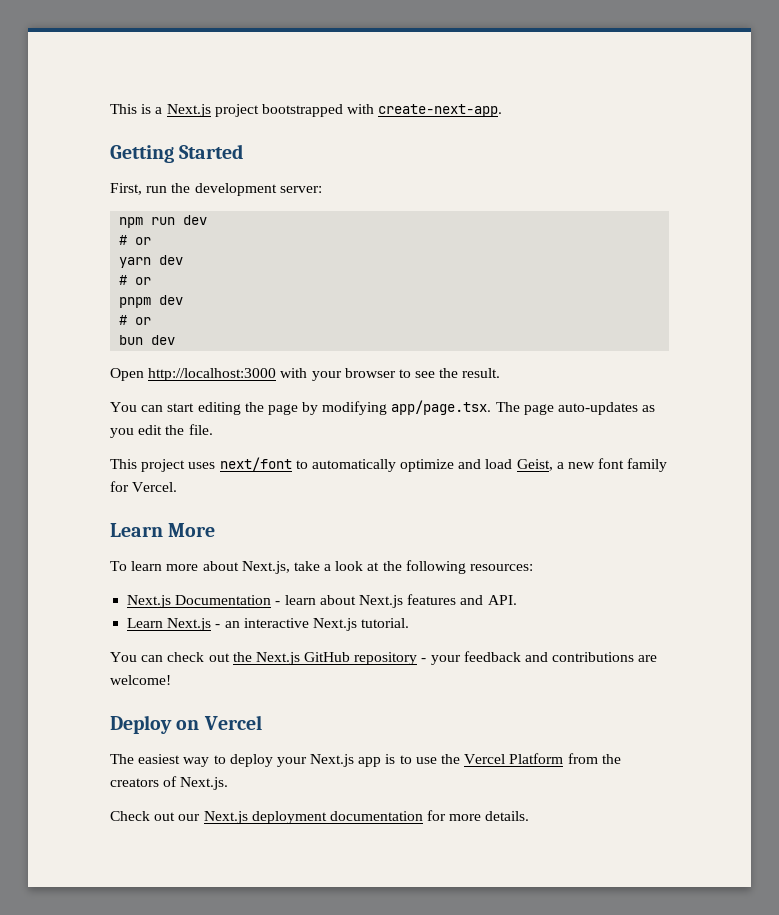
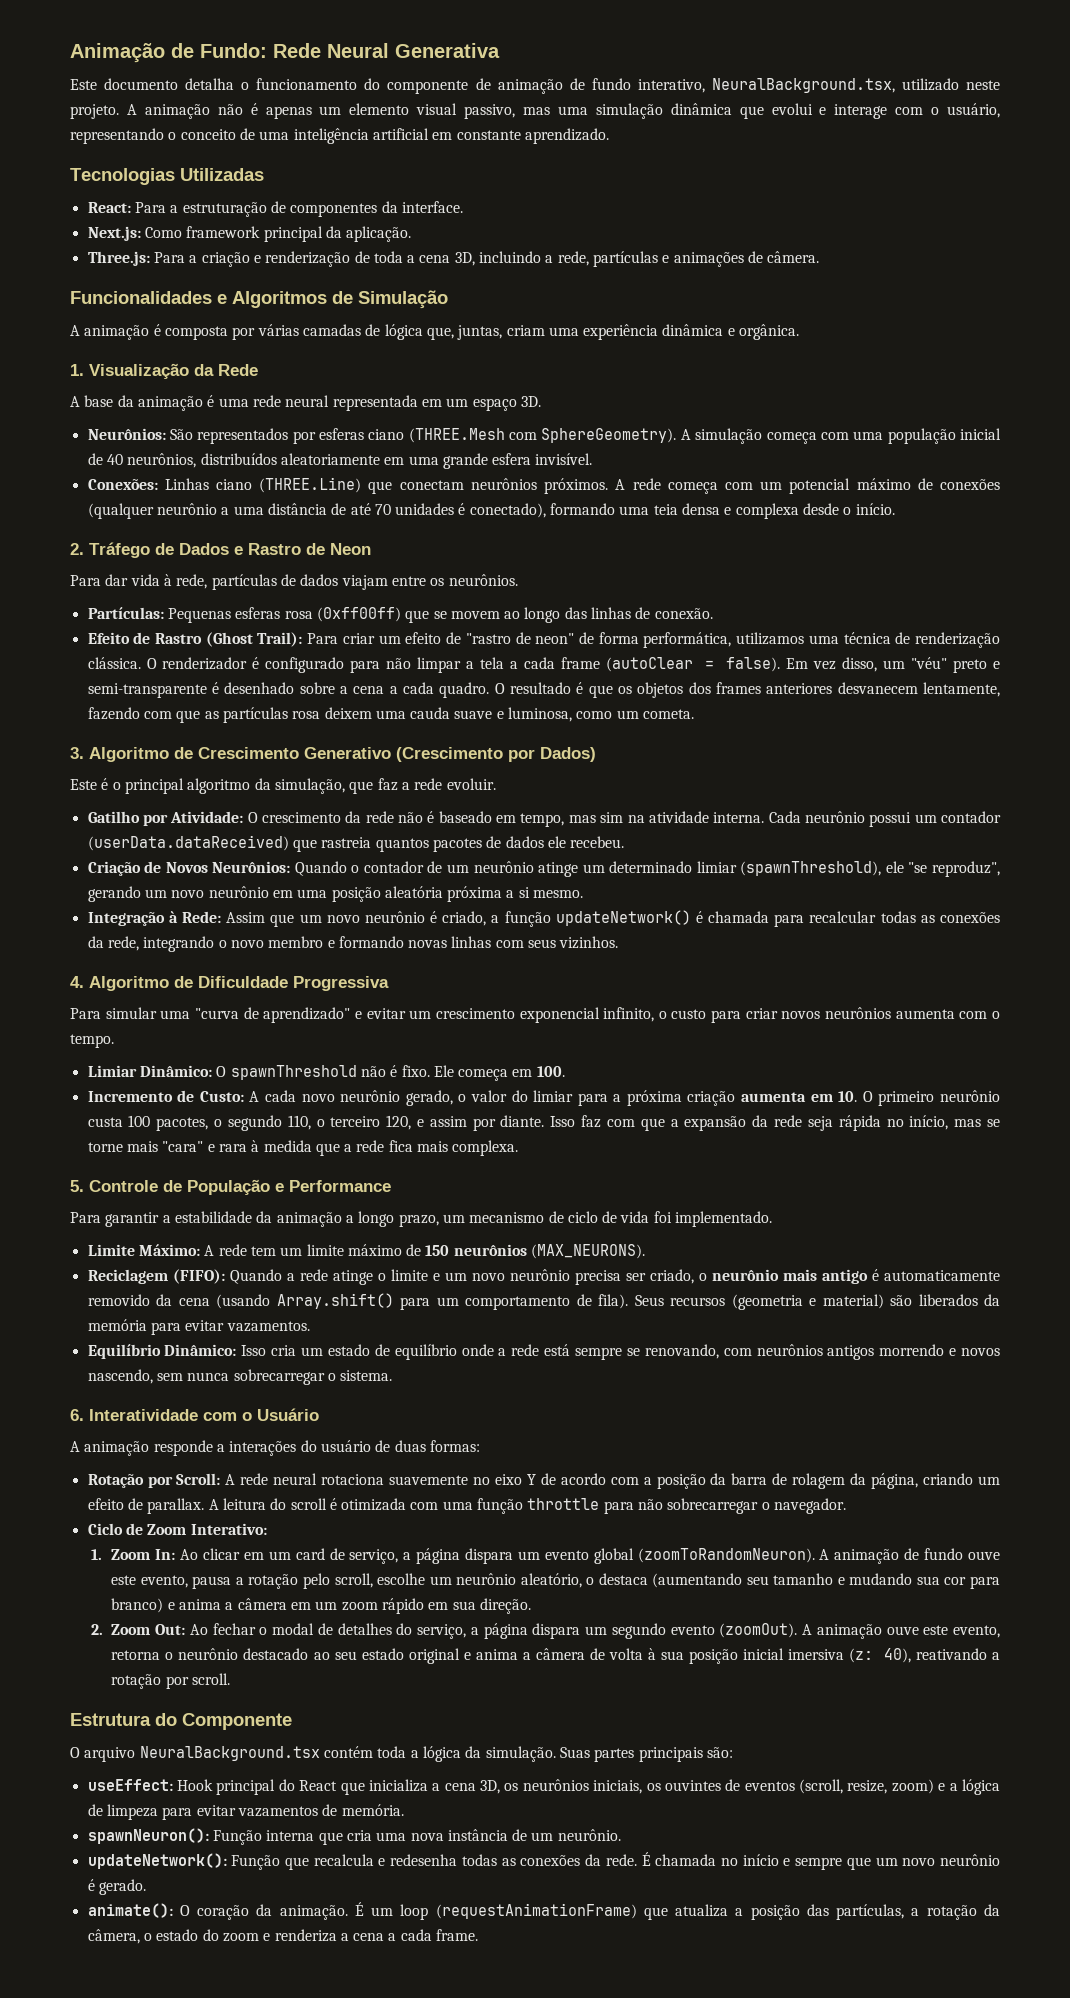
[110,104,503,117] [110,144,244,163] [110,183,322,196] [119,215,208,228] [119,235,152,245] [119,255,184,268] [119,275,152,285] [119,295,184,308] [119,315,152,325] [119,335,176,345] [110,368,501,381] [110,400,656,415] [110,424,213,438] [110,457,668,472] [110,481,178,492] [110,523,216,537] [110,560,534,574] [127,594,517,608] [127,618,410,631] [110,651,658,665] [110,675,171,685] [110,715,262,734] [110,753,621,767] [110,776,229,790] [110,810,530,824] This is a Next.js project bootstrapped with create-next-app. // Getting Started // First, run the development server: // npm run dev // # or // yarn dev // # or // pnpm dev // # or // bun dev // Open http://localhost:3000 with your browser to see the result. // You can start editing the page by modifying app/page.tsx. The page auto-updates as you edit the file. // This project uses next/font to automatically optimize and load Geist, a new font family for Vercel. // Learn More // To learn more about Next.js, take a look at the following resources: // Next.js Documentation - learn about Next.js features and API. // Learn Next.js - an interactive Next.js tutorial. // You can check out the Next.js GitHub repository - your feedback and contributions are welcome! // Deploy on Vercel // The easiest way to deploy your Next.js app is to use the Vercel Platform from the creators of Next.js. // Check out our Next.js deployment documentation for more details. -> [70,43,500,63] [70,78,1000,94] [70,103,1000,119] [70,128,609,144] [70,168,264,185] [87,201,463,217] [87,226,412,242] [87,251,820,267] [70,290,448,309] [70,324,800,340] [70,363,258,379] [70,395,541,411] [87,428,1002,444] [87,453,593,469] [87,477,1000,494] [87,503,895,519] [70,542,371,558] [70,574,518,590] [87,607,713,623] [87,632,1001,648] [87,657,1000,673] [87,682,1000,698] [87,707,695,723] [70,747,596,762] [70,778,496,794] [87,811,1001,827] [87,835,625,852] [87,861,1000,877] [87,886,584,902] [87,910,1001,927] [87,936,619,952] [70,976,389,991] [70,1007,1000,1023] [70,1034,114,1048] [87,1065,565,1081] [87,1090,1001,1106] [87,1115,1000,1131] [87,1140,519,1156] [70,1179,391,1195] [70,1211,773,1227] [87,1244,646,1259] [87,1269,1000,1285] [87,1293,1001,1310] [87,1319,310,1335] [87,1344,1000,1360] [87,1369,393,1385] [70,1408,319,1421] [70,1440,480,1456] [87,1473,1001,1489] [87,1498,847,1514] [87,1523,267,1535] [90,1548,1001,1564] [111,1573,1001,1589] [111,1598,531,1614] [90,1623,1001,1639] [111,1648,1000,1664] [111,1673,230,1689] [70,1713,292,1730] [70,1746,733,1762] [87,1779,1000,1795] [87,1804,404,1820] [87,1828,621,1845] [87,1852,1001,1870] [87,1879,146,1895] [87,1902,1000,1920] [87,1929,479,1944] Animação de Fundo: Rede Neural Generativa // Este documento detalha o funcionamento do componente de animação de fundo interativo, NeuralBackground.tsx, utilizado neste projeto. A animação não é apenas um elemento visual passivo, mas uma simulação dinâmica que evolui e interage com o usuário, representando o conceito de uma inteligência artificial em constante aprendizado. // Tecnologias Utilizadas // React: Para a estruturação de componentes da interface. // Next.js: Como framework principal da aplicação. // Three.js: Para a criação e renderização de toda a cena 3D, incluindo a rede, partículas e animações de câmera. // Funcionalidades e Algoritmos de Simulação // A animação é composta por várias camadas de lógica que, juntas, criam uma experiência dinâmica e orgânica. // 1. Visualização da Rede // A base da animação é uma rede neural representada em um espaço 3D. // Neurônios: São representados por esferas ciano (THREE.Mesh com SphereGeometry). A simulação começa com uma população inicial de 40 neurônios, distribuídos aleatoriamente em uma grande esfera invisível. // Conexões: Linhas ciano (THREE.Line) que conectam neurônios próximos. A rede começa com um potencial máximo de conexões (qualquer neurônio a uma distância de até 70 unidades é conectado), formando uma teia densa e complexa desde o início. // 2. Tráfego de Dados e Rastro de Neon // Para dar vida à rede, partículas de dados viajam entre os neurônios. // Partículas: Pequenas esferas rosa (0xff00ff) que se movem ao longo das linhas de conexão. // Efeito de Rastro (Ghost Trail): Para criar um efeito de "rastro de neon" de forma performática, utilizamos uma técnica de renderização clássica. O renderizador é configurado para não limpar a tela a cada frame (autoClear = false). Em vez disso, um "véu" preto e semi-transparente é desenhado sobre a cena a cada quadro. O resultado é que os objetos dos frames anteriores desvanecem lentamente, fazendo com que as partículas rosa deixem uma cauda suave e luminosa, como um cometa. // 3. Algoritmo de Crescimento Generativo (Crescimento por Dados) // Este é o principal algoritmo da simulação, que faz a rede evoluir. // Gatilho por Atividade: O crescimento da rede não é baseado em tempo, mas sim na atividade interna. Cada neurônio possui um contador (userData.dataReceived) que rastreia quantos pacotes de dados ele recebeu. // Criação de Novos Neurônios: Quando o contador de um neurônio atinge um determinado limiar (spawnThreshold), ele "se reproduz", gerando um novo neurônio em uma posição aleatória próxima a si mesmo. // Integração à Rede: Assim que um novo neurônio é criado, a função updateNetwork() é chamada para recalcular todas as conexões da rede, integrando o novo membro e formando novas linhas com seus vizinhos. // 4. Algoritmo de Dificuldade Progressiva // Para simular uma "curva de aprendizado" e evitar um crescimento exponencial infinito, o custo para criar novos neurônios aumenta com o tempo. // Limiar Dinâmico: O spawnThreshold não é fixo. Ele começa em 100. // Incremento de Custo: A cada novo neurônio gerado, o valor do limiar para a próxima criação aumenta em 10. O primeiro neurônio custa 100 pacotes, o segundo 110, o terceiro 120, e assim por diante. Isso faz com que a expansão da rede seja rápida no início, mas se torne mais "cara" e rara à medida que a rede fica mais complexa. // 5. Controle de População e Performance // Para garantir a estabilidade da animação a longo prazo, um mecanismo de ciclo de vida foi implementado. // Limite Máximo: A rede tem um limite máximo de 150 neurônios (MAX_NEURONS). // Reciclagem (FIFO): Quando a rede atinge o limite e um novo neurônio precisa ser criado, o neurônio mais antigo é automaticamente removido da cena (usando Array.shift() para um comportamento de fila). Seus recursos (geometria e material) são liberados da memória para evitar vazamentos. // Equilíbrio Dinâmico: Isso cria um estado de equilíbrio onde a rede está sempre se renovando, com neurônios antigos morrendo e novos nascendo, sem nunca sobrecarregar o sistema. // 6. Interatividade com o Usuário // A animação responde a interações do usuário de duas formas: // Rotação por Scroll: A rede neural rotaciona suavemente no eixo Y de acordo com a posição da barra de rolagem da página, criando um efeito de parallax. A leitura do scroll é otimizada com uma função throttle para não sobrecarregar o navegador. // Ciclo de Zoom Interativo: // 1. Zoom In: Ao clicar em um card de serviço, a página dispara um evento global (zoomToRandomNeuron). A animação de fundo ouve este evento, pausa a rotação pelo scroll, escolhe um neurônio aleatório, o destaca (aumentando seu tamanho e mudando sua cor para branco) e anima a câmera em um zoom rápido em sua direção. // 2. Zoom Out: Ao fechar o modal de detalhes do serviço, a página dispara um segundo evento (zoomOut). A animação ouve este evento, retorna o neurônio destacado ao seu estado original e anima a câmera de volta à sua posição inicial imersiva (z: 40), reativando a rotação por scroll. // Estrutura do Componente // O arquivo NeuralBackground.tsx contém toda a lógica da simulação. Suas partes principais são: // useEffect: Hook principal do React que inicializa a cena 3D, os neurônios iniciais, os ouvintes de eventos (scroll, resize, zoom) e a lógica de limpeza para evitar vazamentos de memória. // spawnNeuron(): Função interna que cria uma nova instância de um neurônio. // updateNetwork(): Função que recalcula e redesenha todas as conexões da rede. É chamada no início e sempre que um novo neurônio é gerado. // animate(): O coração da animação. É um loop (requestAnimationFrame) que atualiza a posição das partículas, a rotação da câmera, o estado do zoom e renderiza a cena a cada frame.

